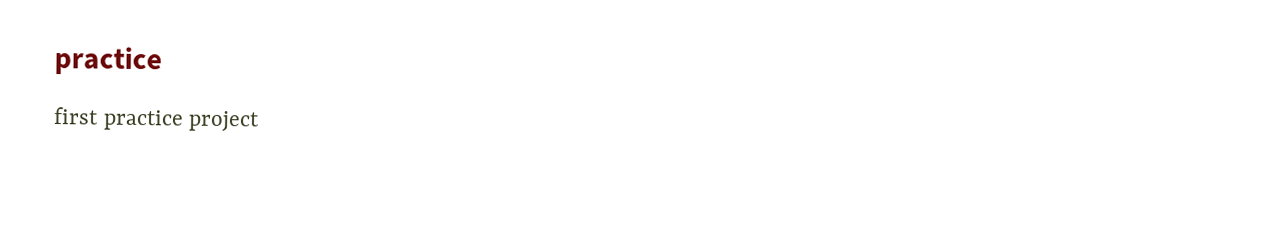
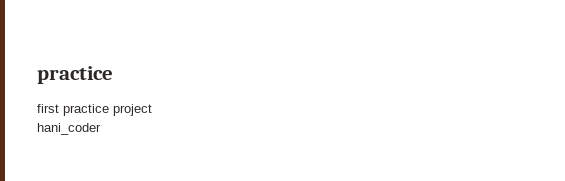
(261, 121) none -> [37,123,101,135] // hani_coder

